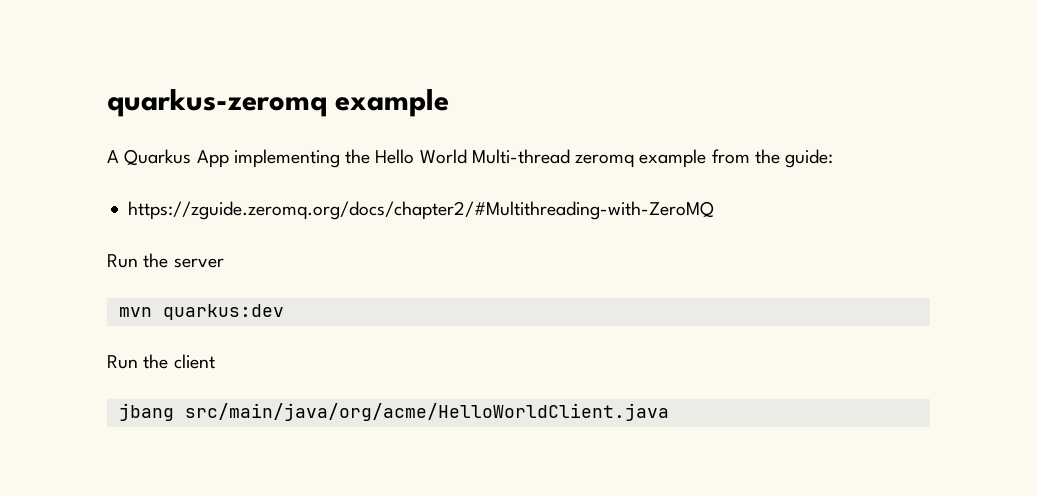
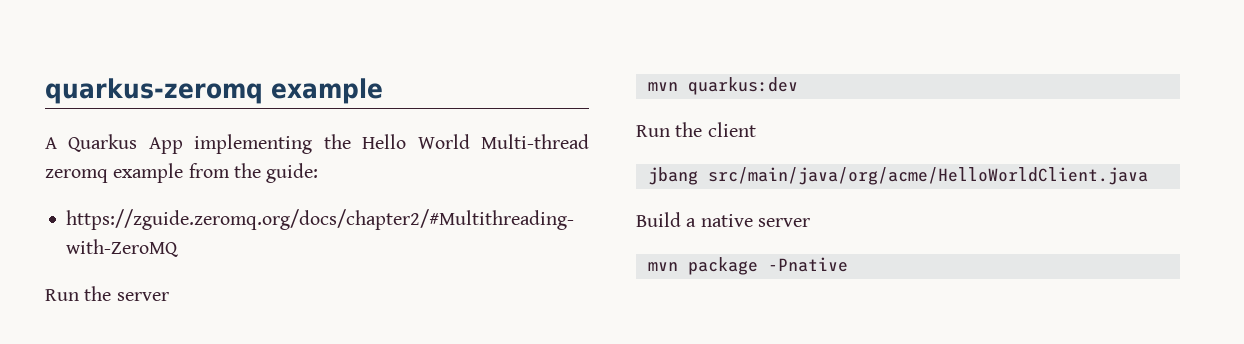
(669, 412) none -> [636,212,810,227] [647,257,848,275] // Build a native server // mvn package -Pnative

